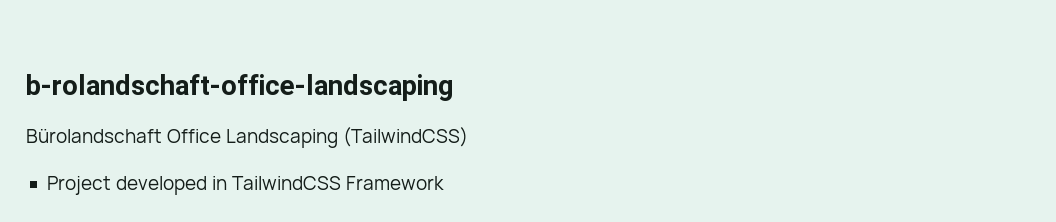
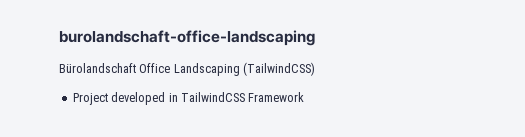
[26,74,453,101] b-rolandschaft-office-landscaping -> [59,30,315,46] burolandschaft-office-landscaping

